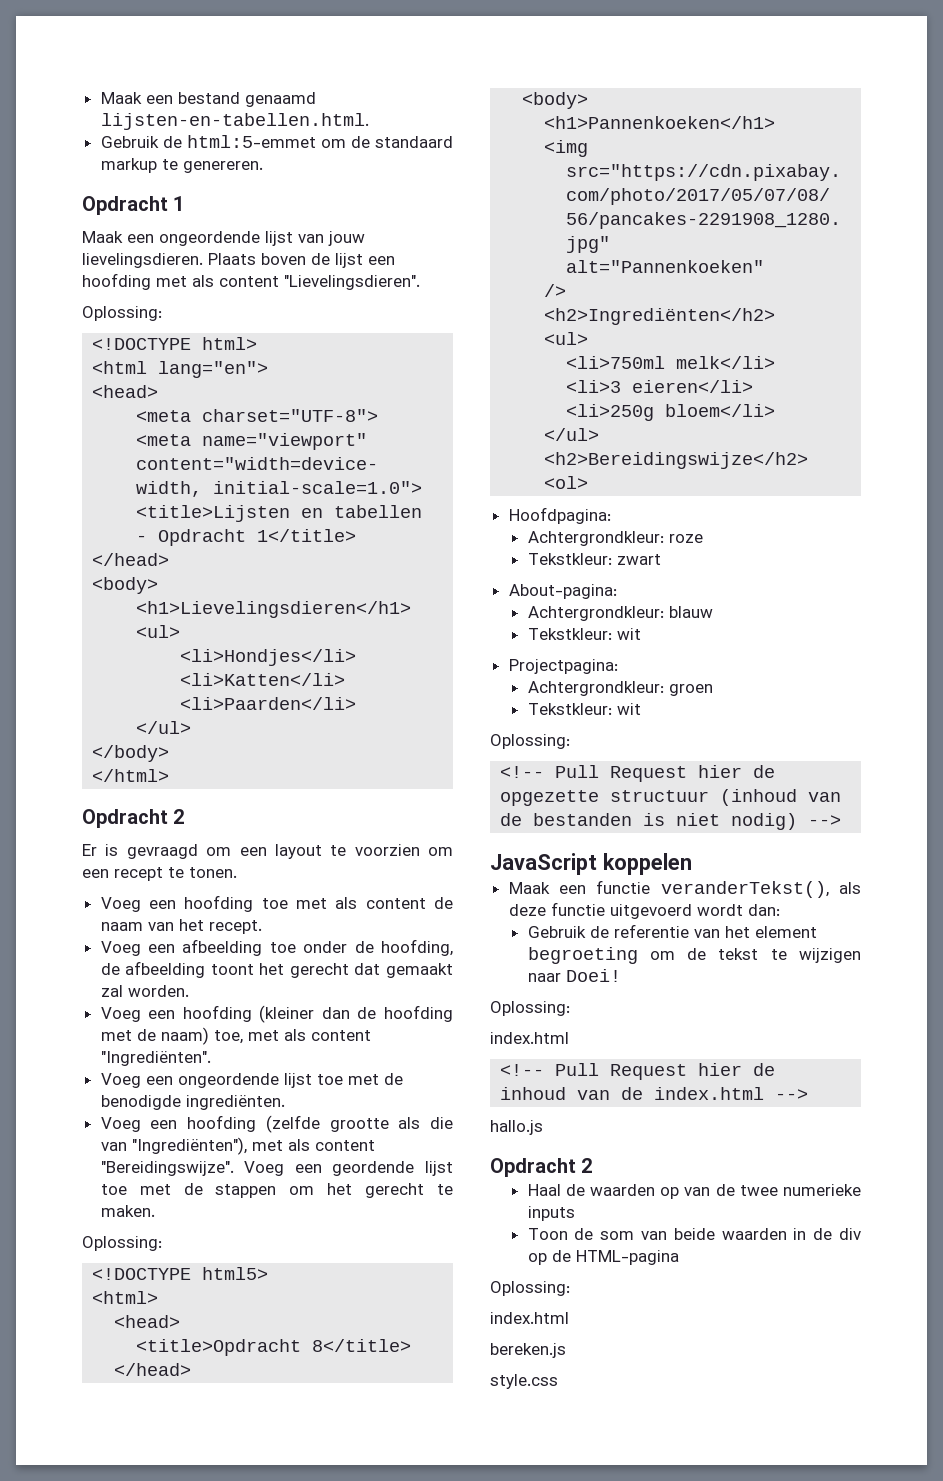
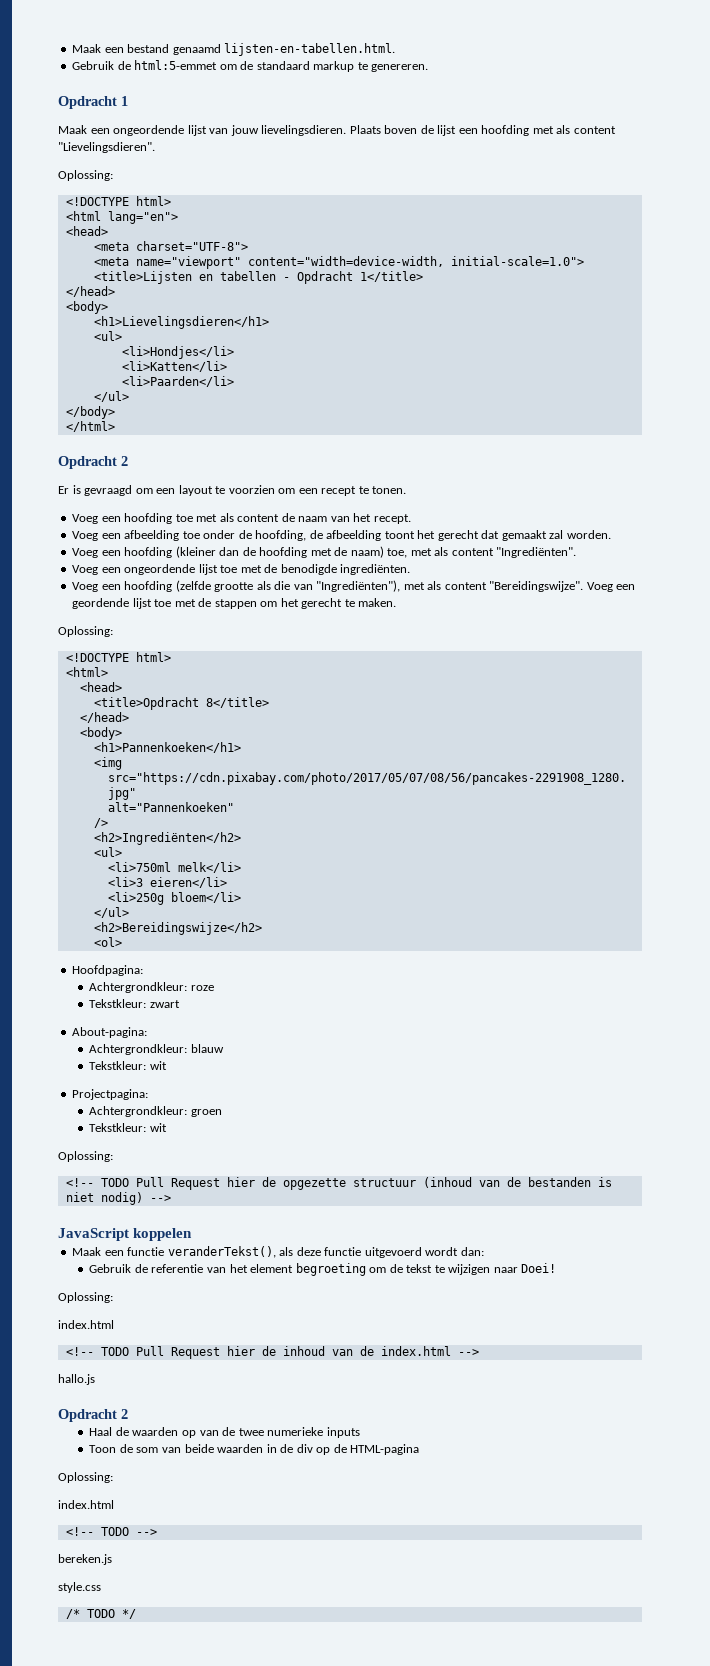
[202,1267,269,1280] html5> -> [135,652,171,662] html>
(545, 772) none -> [100,1178,129,1187] TODO
(545, 1070) none -> [100,1347,129,1356] TODO
(569, 1318) none -> [65,1527,157,1536] // <!-- TODO -->
(558, 1381) none -> [65,1609,136,1619] // /* TODO */

